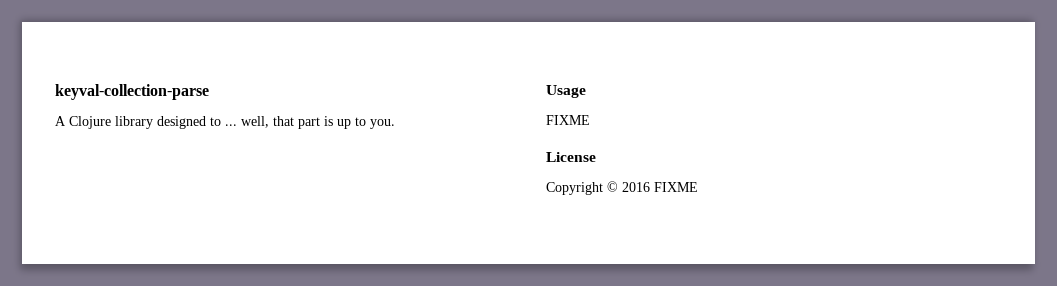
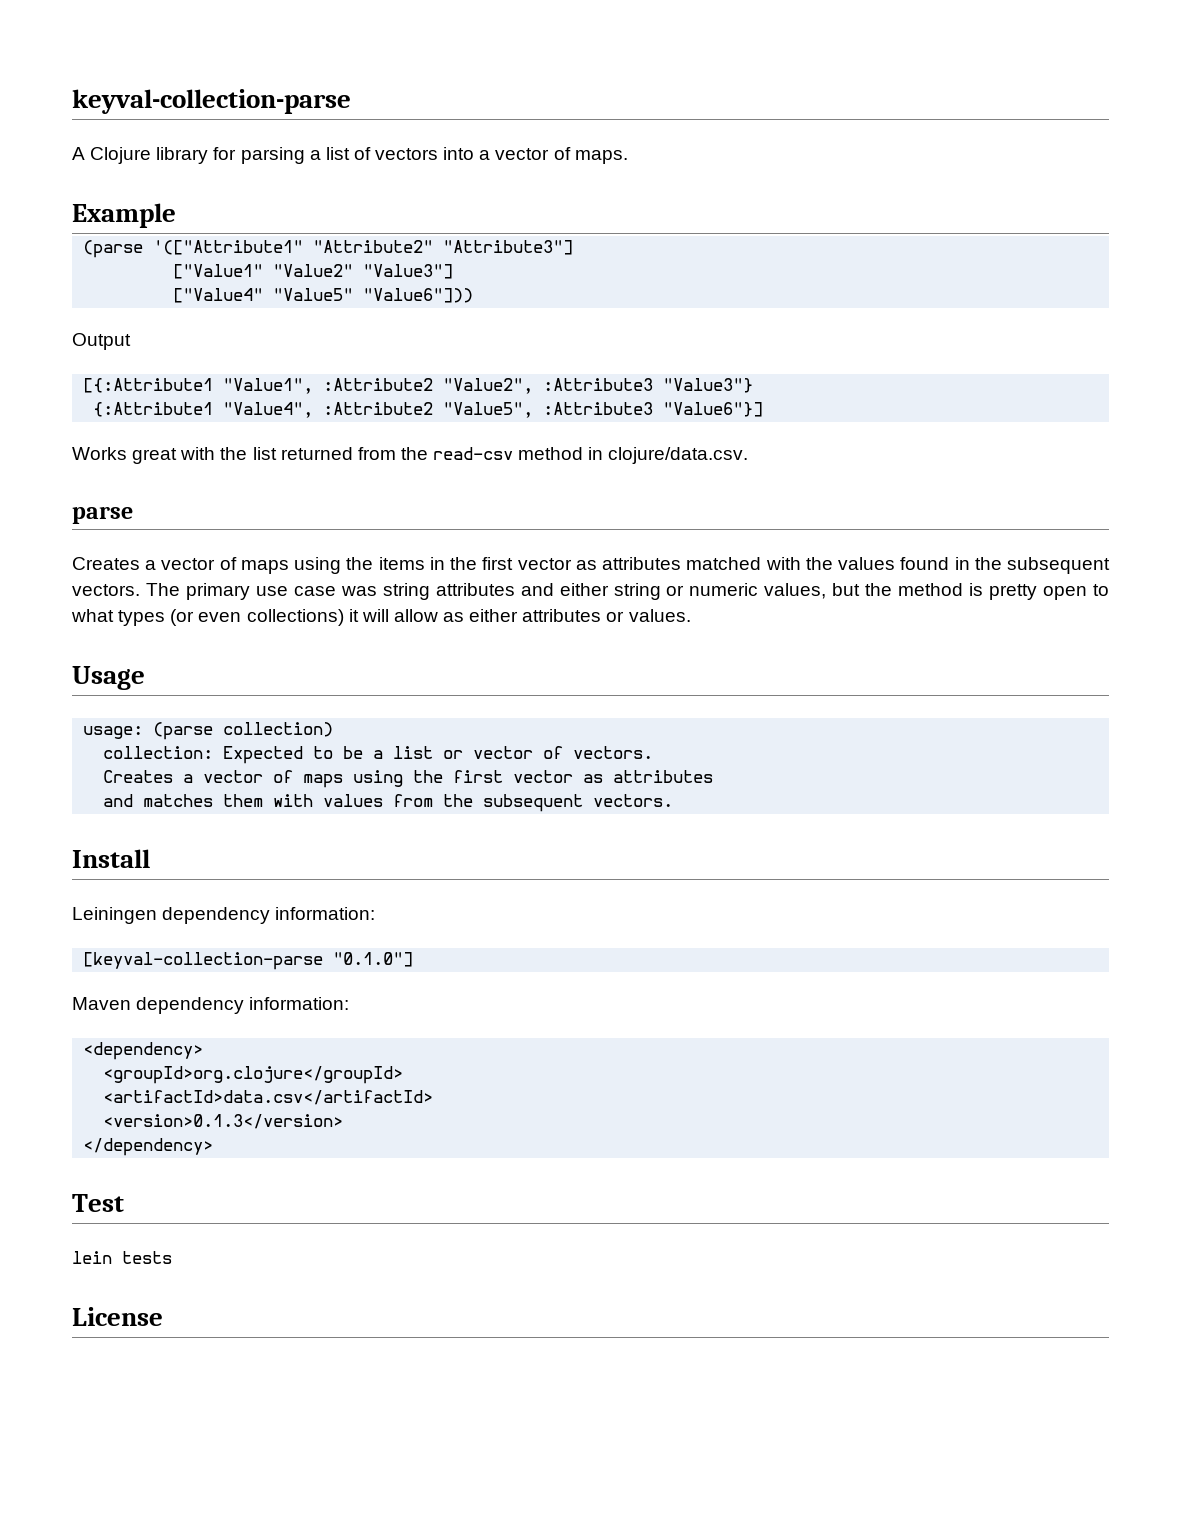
[157,116,395,129] [546,85,586,98] [546,115,590,125] [546,152,596,162] [546,181,698,195] designed to ... well, that part is up to you. // Usage // FIXME // License // Copyright © 2016 FIXME -> [213,147,628,164] [72,203,176,228] [83,240,574,258] [173,264,454,279] [173,288,474,303] [72,333,131,350] [83,378,754,394] [93,402,764,418] [72,447,749,464] [72,506,133,524] [72,557,1110,574] [72,583,1110,600] [71,609,691,626] [72,666,145,690] [83,722,334,740] [103,746,654,764] [103,770,714,788] [103,794,674,812] [72,849,150,868] [72,907,376,924] [83,952,414,970] [72,997,350,1014] [83,1042,204,1060] [103,1066,404,1084] [103,1090,434,1105] [103,1114,344,1129] [83,1138,214,1156] [72,1194,124,1212] [72,1251,172,1264] [72,1307,163,1326] for parsing a list of vectors into a vector of maps. // Example // (parse '(["Attribute1" "Attribute2" "Attribute3"] // ["Value1" "Value2" "Value3"] // ["Value4" "Value5" "Value6"])) // Output // [{:Attribute1 "Value1", :Attribute2 "Value2", :Attribute3 "Value3"} // {:Attribute1 "Value4", :Attribute2 "Value5", :Attribute3 "Value6"}] // Works great with the list returned from the read-csv method in clojure/data.csv. // parse // Creates a vector of maps using the items in the first vector as attributes matched with the values found in the subsequent vectors. The primary use case was string attributes and either string or numeric values, but the method is pretty open to what types (or even collections) it will allow as either attributes or values. // Usage // usage: (parse collection) // collection: Expected to be a list or vector of vectors. // Creates a vector of maps using the first vector as attributes // and matches them with values from the subsequent vectors. // Install // Leiningen dependency information: // [keyval-collection-parse "0.1.0"] // Maven dependency information: // <dependency> // <groupId>org.clojure</groupId> // <artifactId>data.csv</artifactId> // <version>0.1.3</version> // </dependency> // Test // lein tests // License

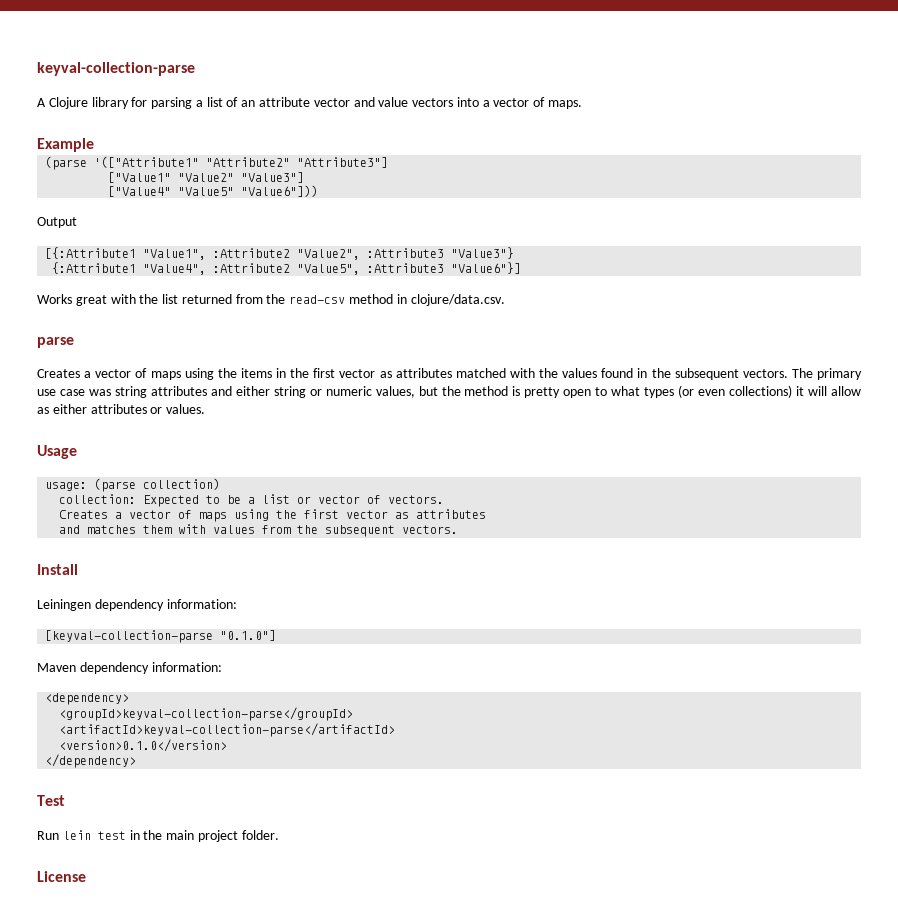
(371, 153) none -> [241,97,409,107] an attribute vector and value
[103,1066,404,1084] [103,1090,434,1105] [103,1114,344,1129] <groupId>org.clojure</groupId> // <artifactId>data.csv</artifactId> // <version>0.1.3</version> -> [59,707,354,721] [59,723,396,737] [59,739,228,752] <groupId>keyval-collection-parse</groupId> // <artifactId>keyval-collection-parse</artifactId> // <version>0.1.0</version>
[72,1251,172,1264] lein tests -> [37,830,279,842] Run lein test in the main project folder.

